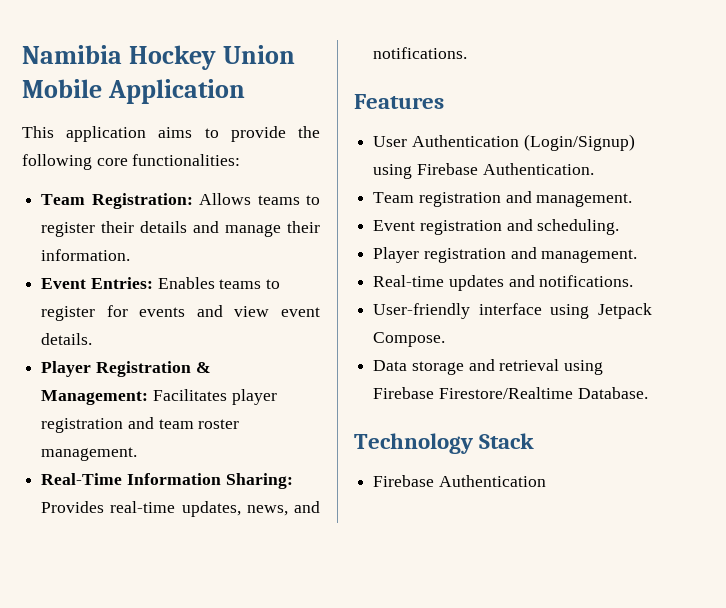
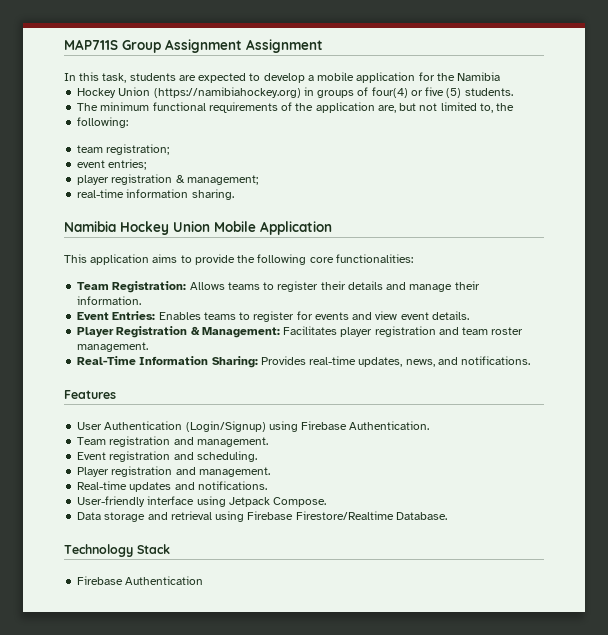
(22, 54) none -> [64,39,323,53] [64,72,501,83] [77,87,513,98] [77,102,515,113] [77,117,129,128] [77,144,170,155] [77,159,147,170] [77,174,258,185] [77,189,234,200] MAP711S Group Assignment Assignment // In this task, students are expected to develop a mobile application for the Namibia // Hockey Union (https://namibiahockey.org) in groups of four(4) or five (5) students. // The minimum functional requirements of the application are, but not limited to, the // following: // team registration; // event entries; // player registration & management; // real-time information sharing. //

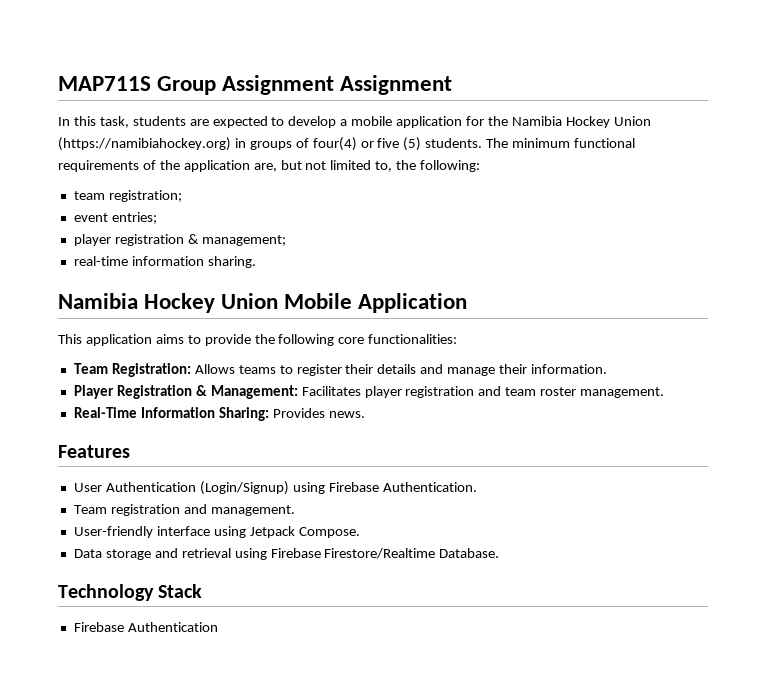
(501, 76) // -> (562, 121) none
(513, 92) // -> (483, 143) none
(515, 107) // -> (417, 165) none
[77,311,469,322] // Event Entries: Enables teams to register for events and view event details. -> (608, 369) none
[309,356,531,367] real-time updates, news, and notifications. -> [328,411,365,418] news.
[77,451,257,462] [77,466,270,477] [77,481,267,492] // Event registration and scheduling. // Player registration and management. // Real-time updates and notifications. -> (295, 510) none

